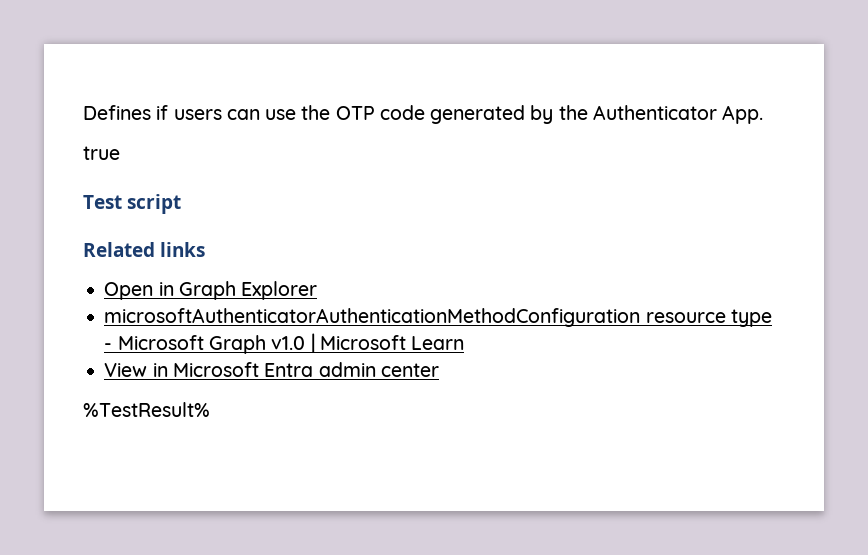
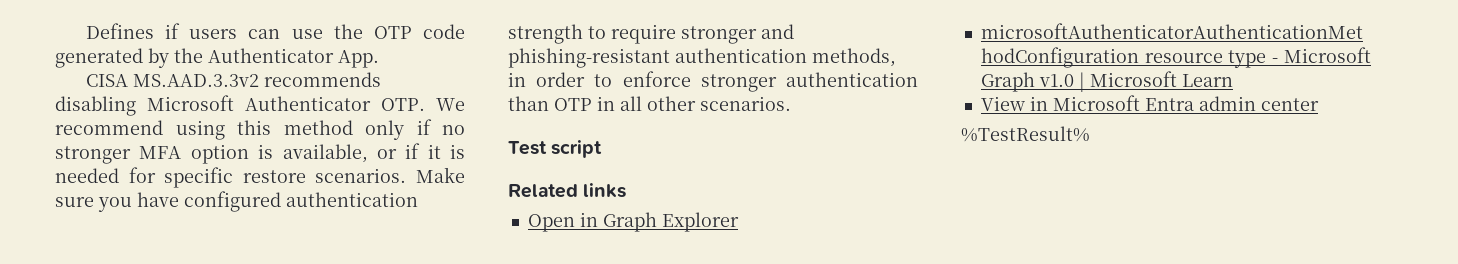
[83,146,120,160] true -> [85,72,381,87] [55,95,465,116] [55,119,465,140] [55,143,465,164] [55,167,465,188] [55,191,418,212] [508,24,794,44] [508,48,896,68] [508,71,918,92] [508,96,791,111] CISA MS.AAD.3.3v2 recommends disabling Microsoft Authenticator OTP. We recommend using this method only if no stronger MFA option is available, or if it is needed for specific restore scenarios. Make sure you have configured authentication strength to require stronger and phishing-resistant authentication methods, in order to enforce stronger authentication than OTP in all other scenarios.

